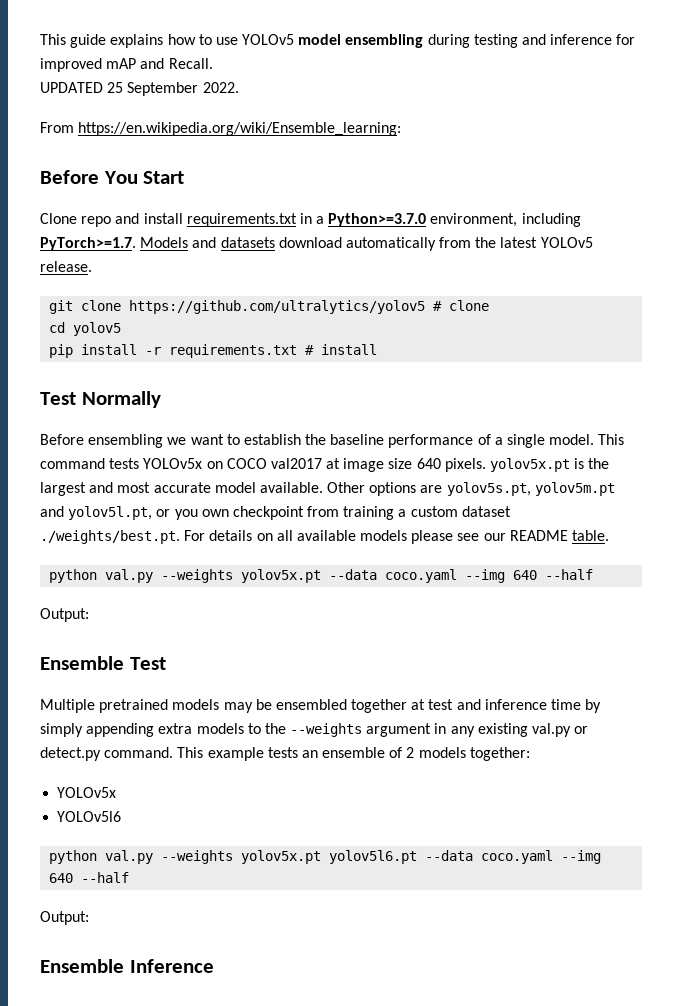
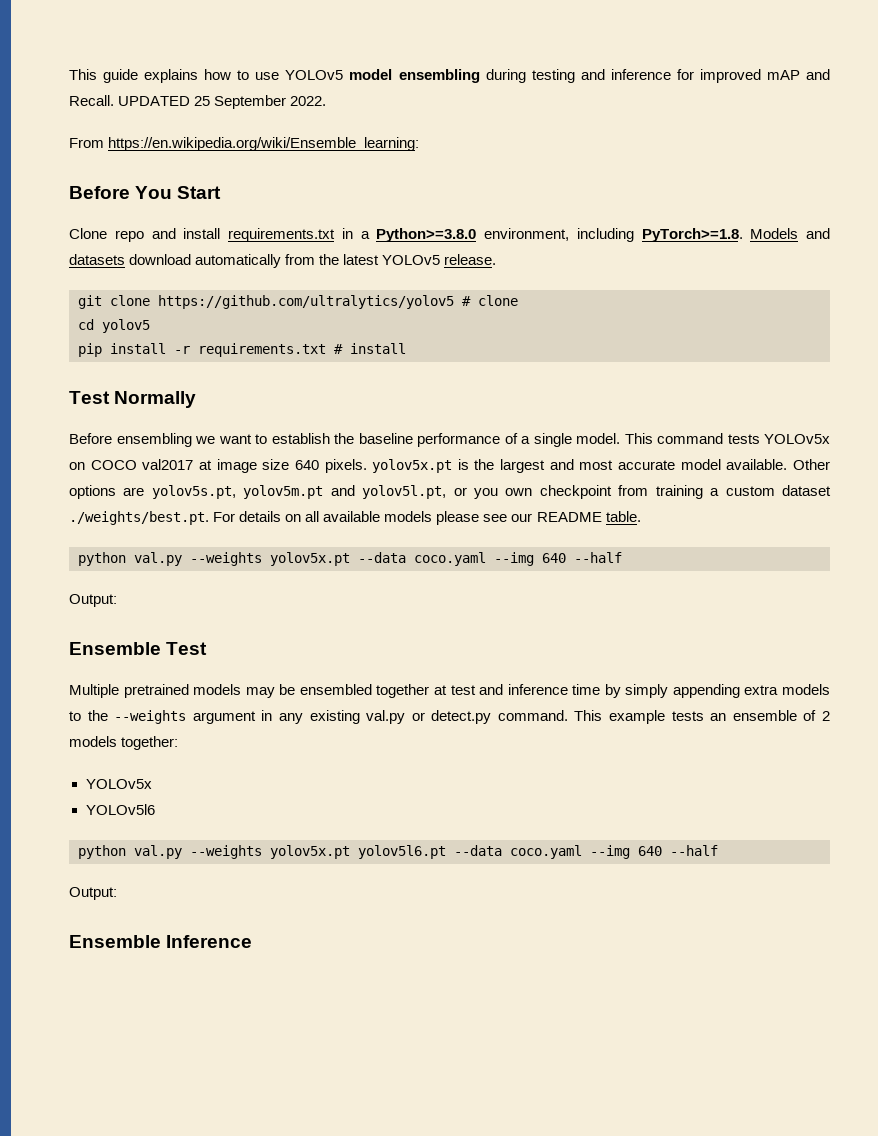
(213, 63) // -> (114, 100) none
[328,213,427,227] Python>=3.7.0 -> [376,228,477,242] Python>=3.8.0
[40,237,136,251] PyTorch>=1.7. -> [641,228,743,242] PyTorch>=1.8.

